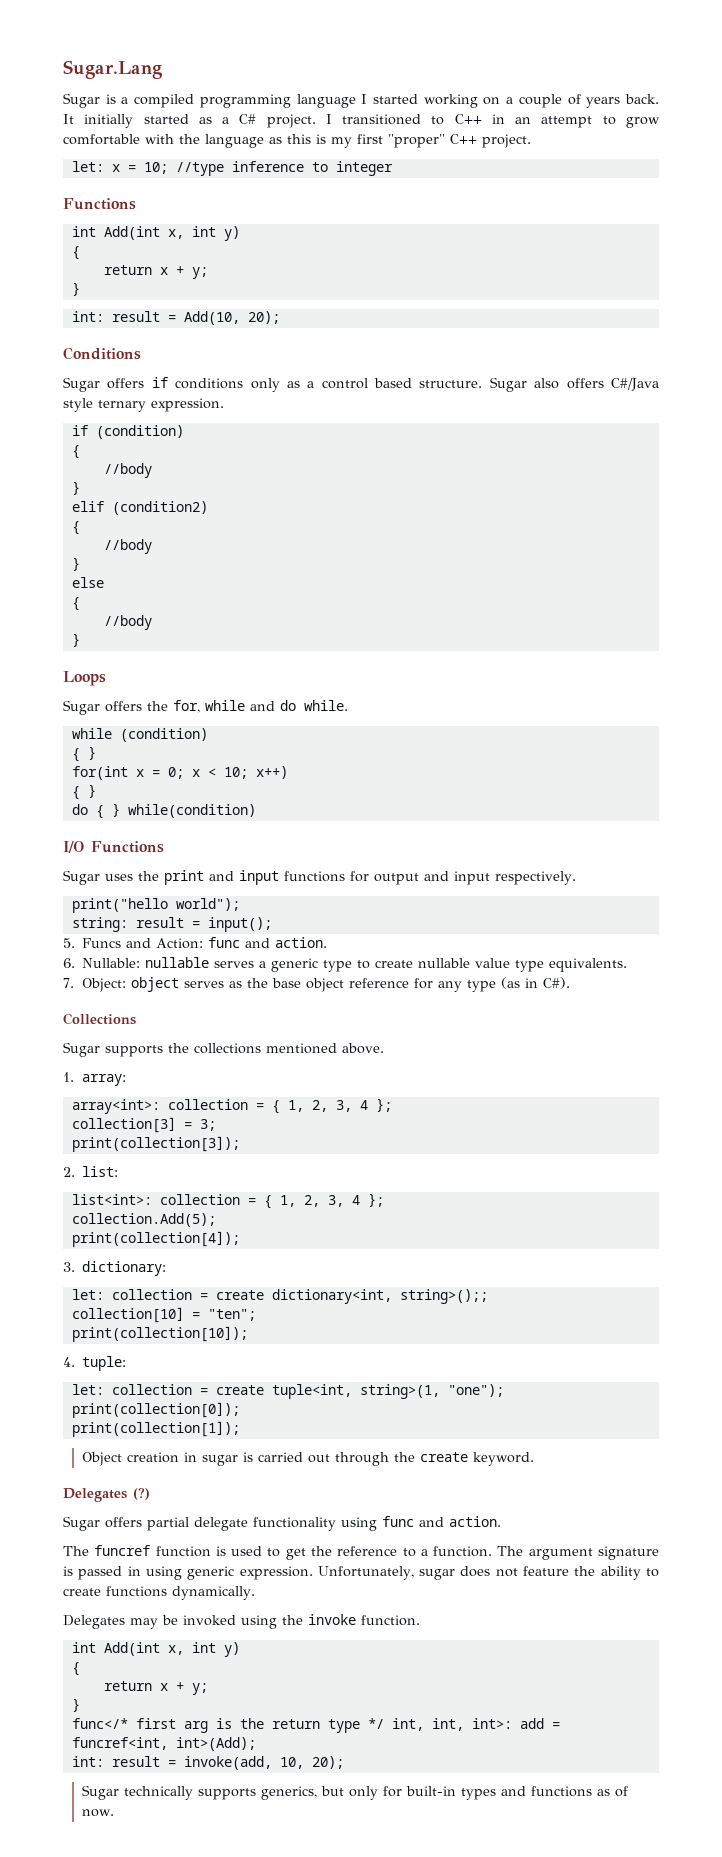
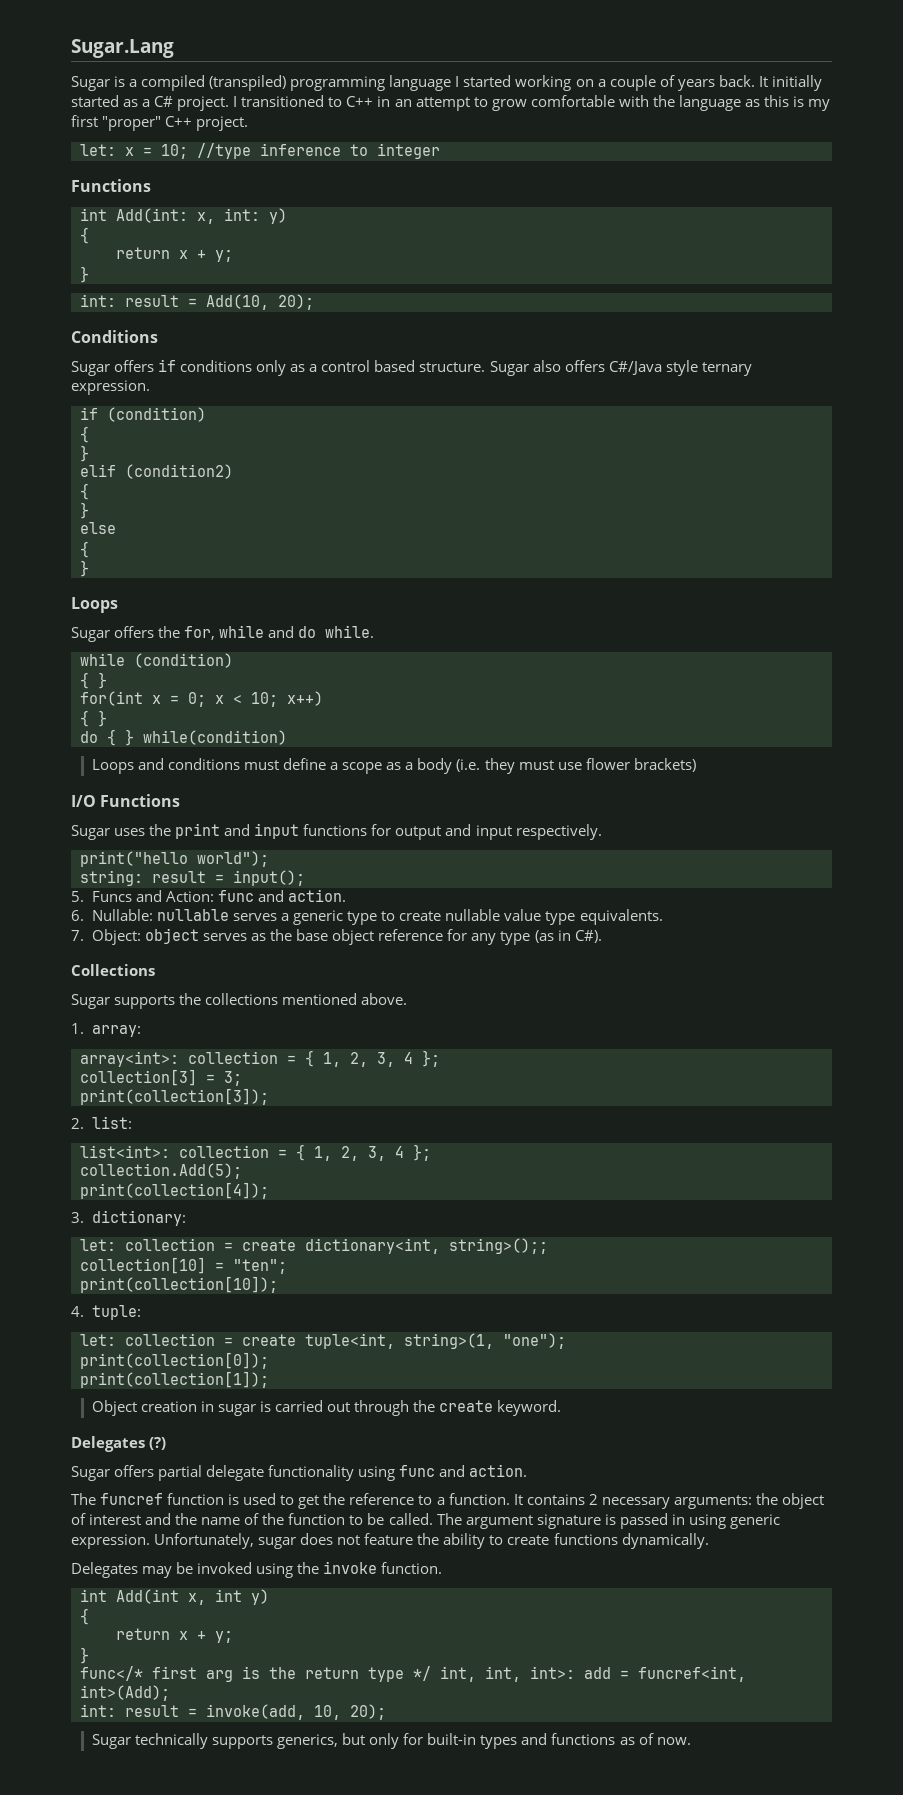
(195, 101) none -> [209,75,287,91] (transpiled)
[103,226,216,240] Add(int x, int -> [116,208,260,224] Add(int: x, int:
[103,463,152,478] // //body -> (89, 434) none
[103,539,152,554] // //body -> (89, 491) none
[103,615,152,630] // //body -> (89, 549) none
(256, 811) none -> [91,758,696,774] // Loops and conditions must define a scope as a body (i.e. they must use flower brackets)
(493, 1551) none -> [513,1493,824,1509] [71,1513,433,1525] It contains 2 necessary arguments: the object of interest and the name of the function to be called.

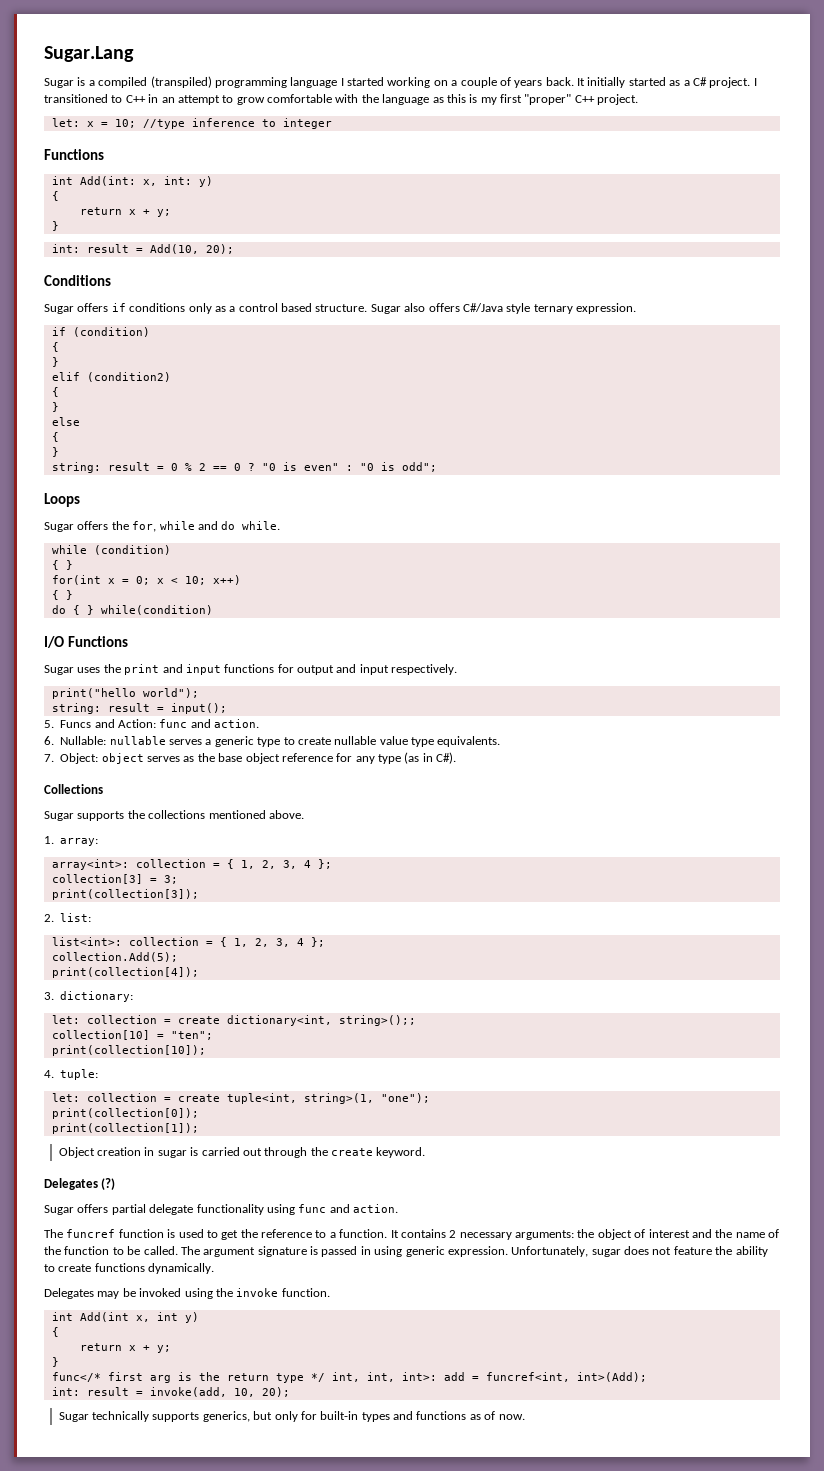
(89, 568) none -> [51,462,437,473] // string: result = 0 % 2 == 0 ? "0 is even" : "0 is odd";
[91,758,696,774] // Loops and conditions must define a scope as a body (i.e. they must use flower brackets) -> (213, 610) none

